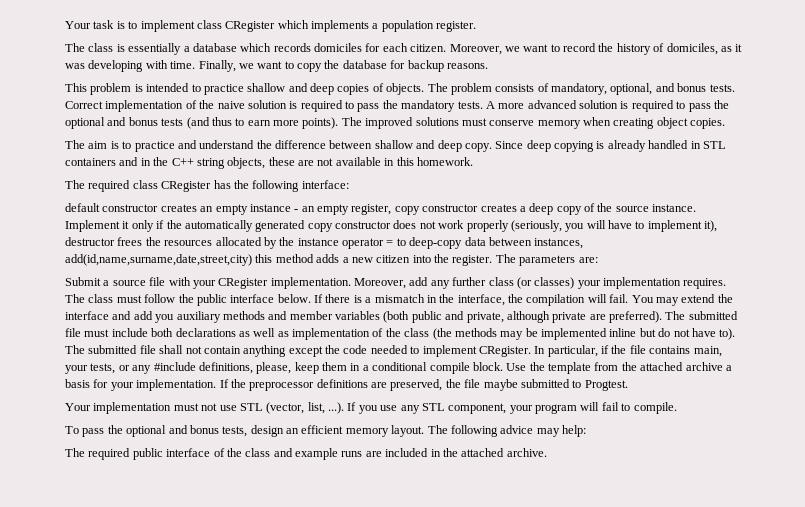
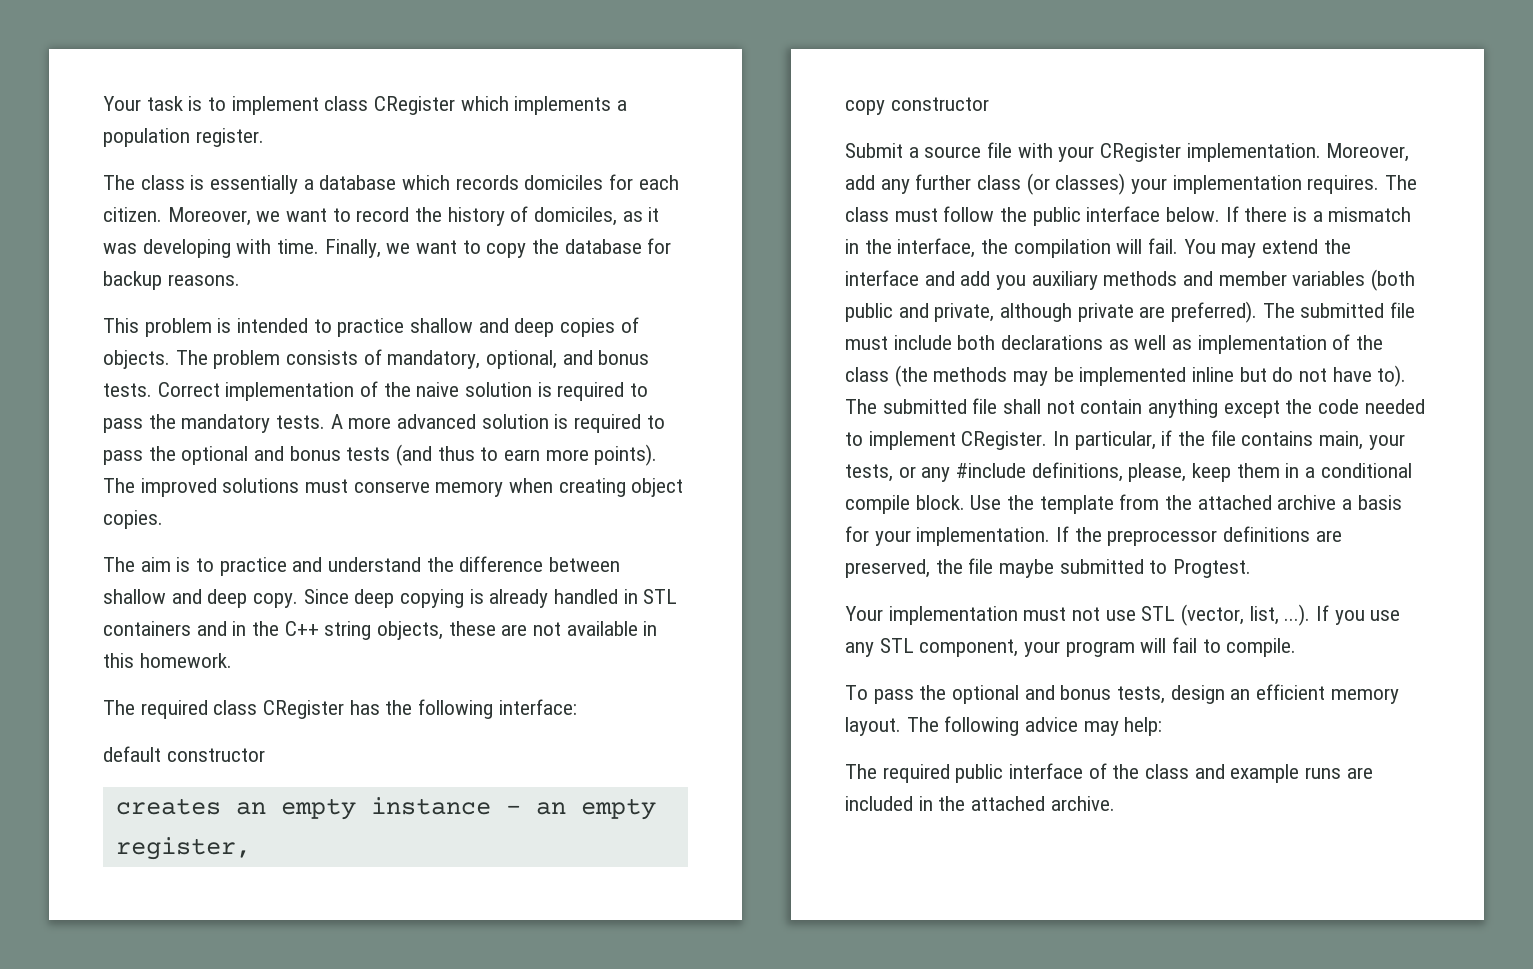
(159, 208) none -> (265, 755) //
[394,203,697,215] [65,220,718,232] [65,237,584,249] [65,254,598,266] copy constructor creates a deep copy of the source instance. Implement it only if the automatically generated copy constructor does not work properly (seriously, you will have to implement it), destructor frees the resources allocated by the instance operator = to deep-copy data between instances, add(id,name,surname,date,street,city) this method adds a new citizen into the register. The parameters are: -> [845,97,989,115] // copy constructor

